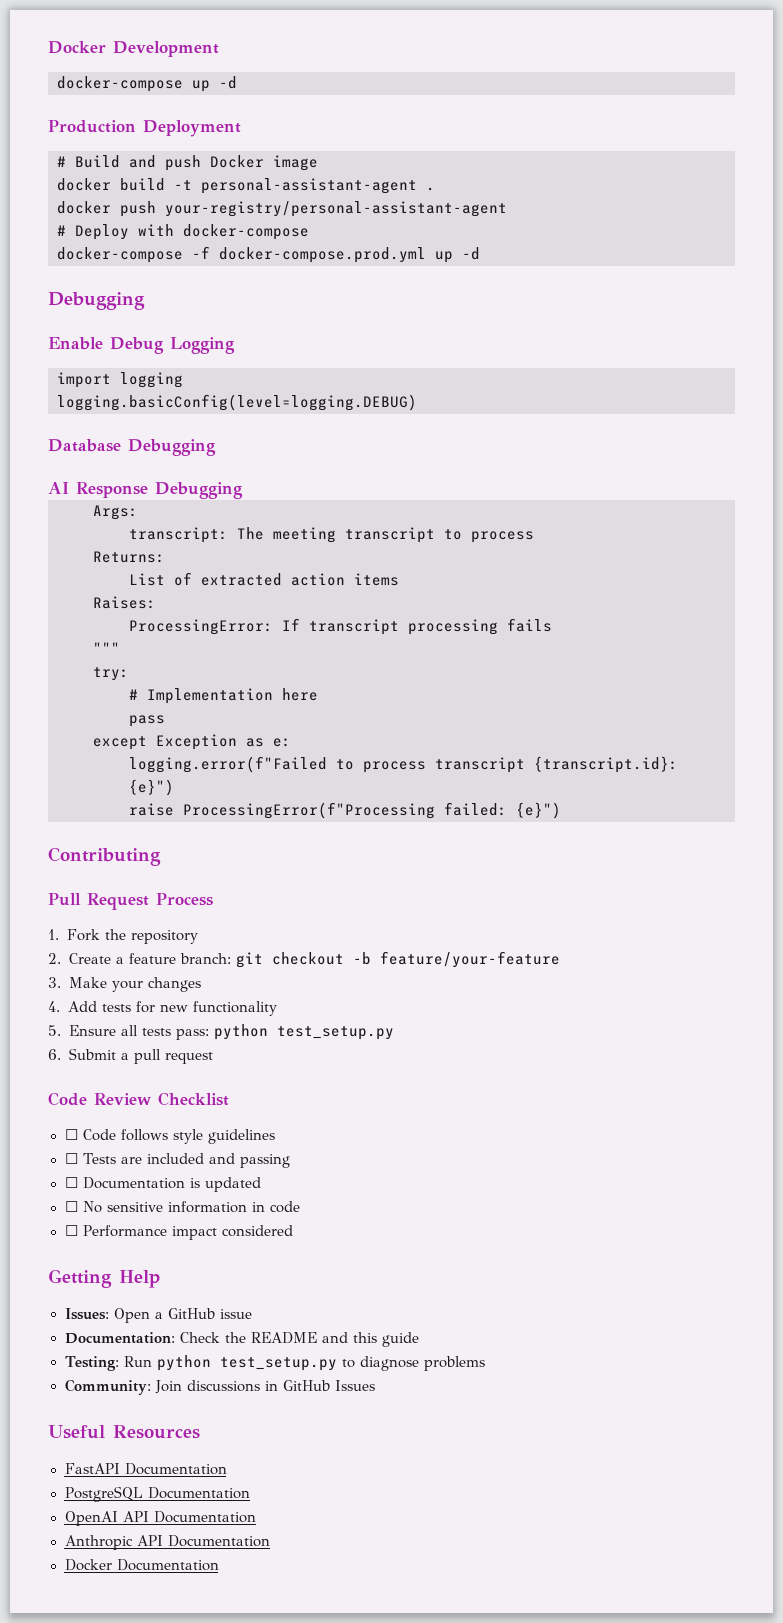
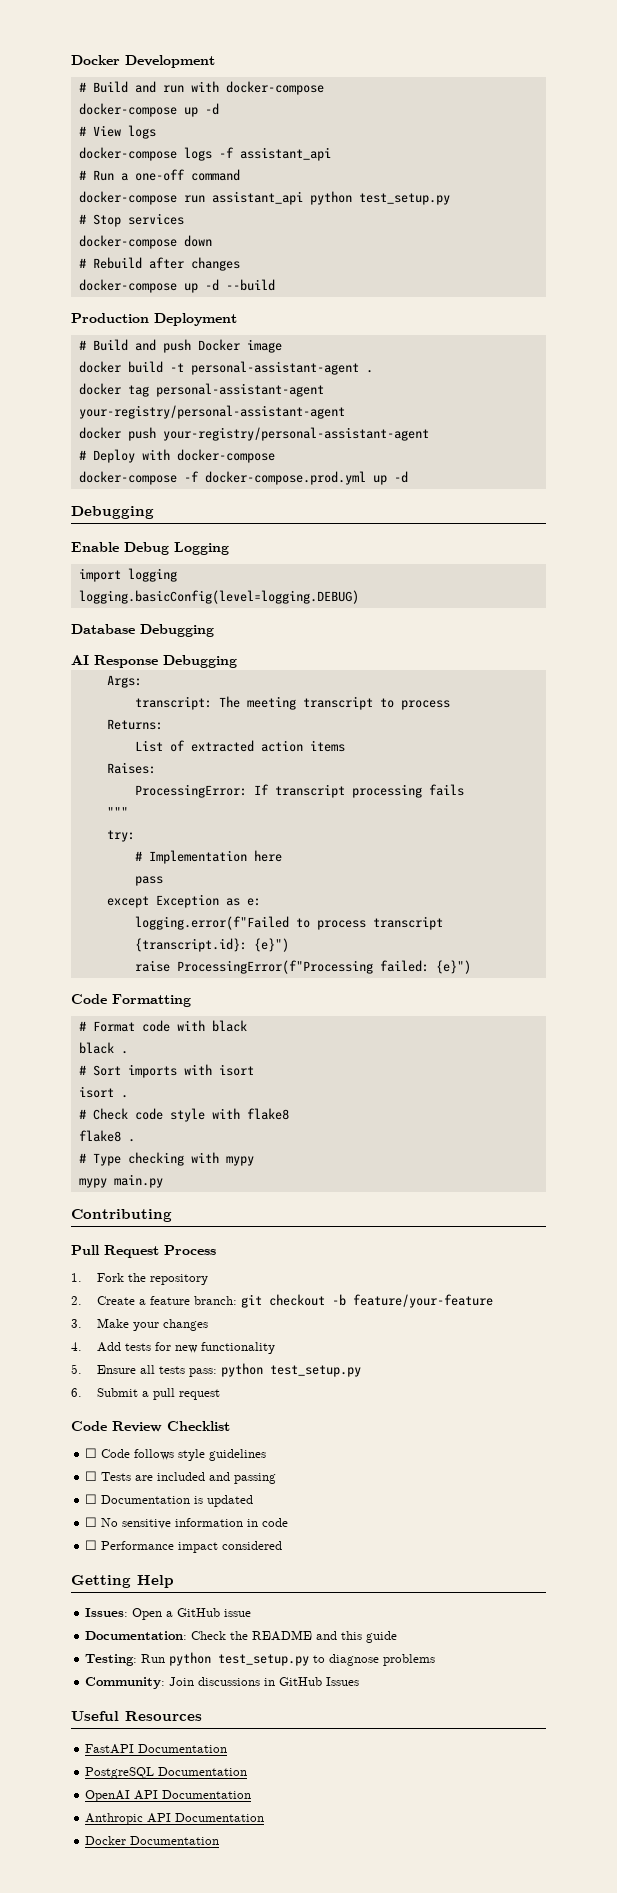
[57,76,237,92] docker-compose up -d -> [78,81,324,95] [78,103,219,117] [78,125,156,139] [78,147,331,161] [78,169,240,181] [78,191,450,205] [78,213,184,227] [78,235,212,249] [78,257,240,271] [78,279,275,293] # Build and run with docker-compose // docker-compose up -d // # View logs // docker-compose logs -f assistant_api // # Run a one-off command // docker-compose run assistant_api python test_setup.py // # Stop services // docker-compose down // # Rebuild after changes // docker-compose up -d --build
(435, 189) none -> [78,383,324,397] [78,405,345,419] // docker tag personal-assistant-agent your-registry/personal-assistant-agent
(561, 810) none -> [71,994,191,1007] [78,1020,247,1032] [78,1042,128,1054] [78,1064,254,1078] [78,1086,128,1098] [78,1108,289,1122] [78,1130,135,1142] [78,1152,254,1166] [78,1174,163,1188] // Code Formatting // # Format code with black // black . // # Sort imports with isort // isort . // # Check code style with flake8 // flake8 . // # Type checking with mypy // mypy main.py

